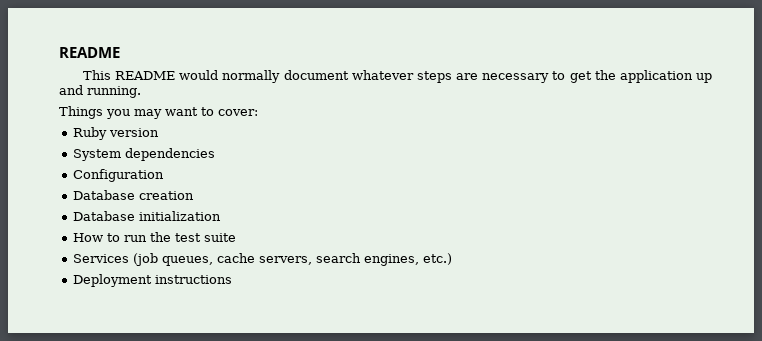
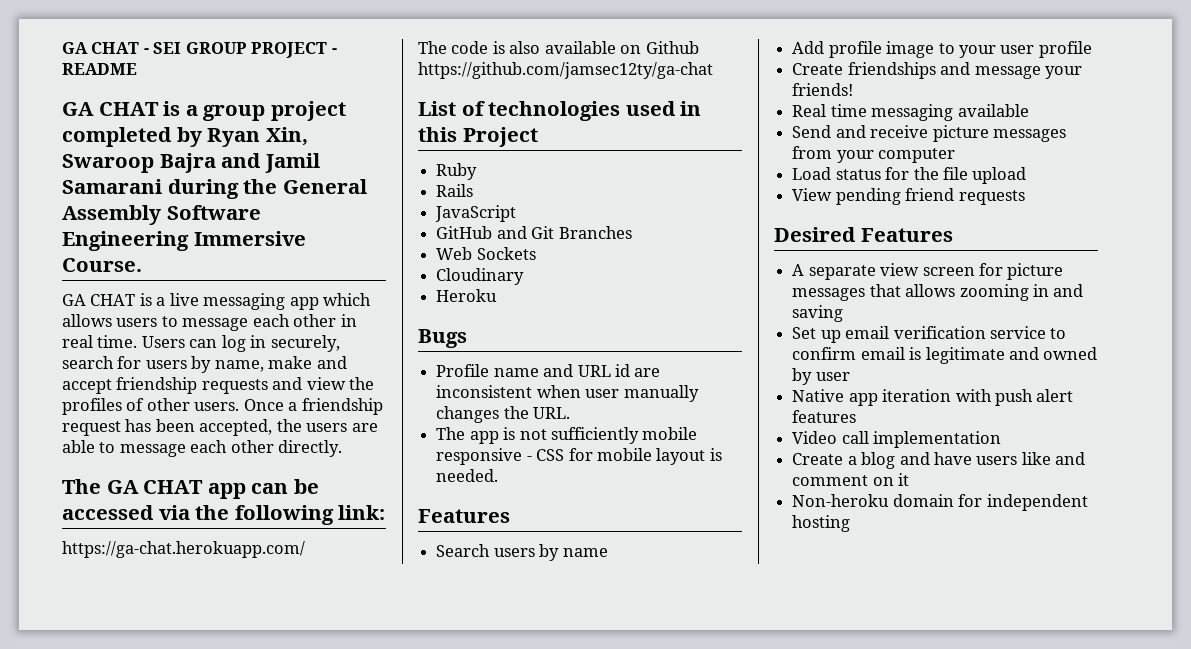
[59,47,120,58] [83,70,713,83] [59,85,141,98] [59,106,258,119] [72,127,159,140] [72,148,215,161] [72,169,164,182] [72,190,194,200] [72,211,221,221] [72,232,236,242] [72,253,452,266] [72,274,232,287] README // This README would normally document whatever steps are necessary to get the application up and running. // Things you may want to cover: // Ruby version // System dependencies // Configuration // Database creation // Database initialization // How to run the test suite // Services (job queues, cache servers, search engines, etc.) // Deployment instructions -> [62,42,337,58] [62,63,137,75] [62,101,346,121] [62,127,308,147] [62,153,320,173] [62,179,367,199] [62,205,261,225] [62,231,306,251] [62,258,142,272] [62,293,372,310] [62,314,357,331] [62,335,340,352] [62,356,347,373] [62,377,375,394] [62,398,383,415] [62,419,378,436] [62,440,343,457] [62,479,319,499] [62,505,386,525] [62,541,305,558] [418,41,699,54] [418,62,713,79] [418,101,702,121] [418,127,538,147] [436,163,478,180] [436,184,474,197] [435,205,517,222] [436,226,632,239] [436,247,536,260] [436,268,525,285] [436,289,498,302] [418,329,467,348] [436,364,661,377] [436,385,699,402] [436,406,571,423] [436,427,698,444] [436,448,722,465] [436,469,499,482] [418,509,510,523] [436,544,608,561] [792,41,1092,58] [792,62,1082,79] [792,83,854,96] [792,104,1029,121] [792,125,1066,142] [792,146,956,163] [792,167,1027,184] [792,188,1025,205] [774,227,953,242] [792,263,1064,280] [792,284,1084,301] [792,305,844,322] [792,326,1067,343] [792,347,1098,364] [792,368,850,385] [792,389,1074,406] [792,410,857,423] [792,431,1002,448] [792,452,1086,469] [792,473,910,486] [792,494,1088,511] [792,515,851,532] GA CHAT - SEI GROUP PROJECT - README // GA CHAT is a group project completed by Ryan Xin, Swaroop Bajra and Jamil Samarani during the General Assembly Software Engineering Immersive Course. // GA CHAT is a live messaging app which allows users to message each other in real time. Users can log in securely, search for users by name, make and accept friendship requests and view the profiles of other users. Once a friendship request has been accepted, the users are able to message each other directly. // The GA CHAT app can be accessed via the following link: // https://ga-chat.herokuapp.com/ // The code is also available on Github https://github.com/jamsec12ty/ga-chat // List of technologies used in this Project // Ruby // Rails // JavaScript // GitHub and Git Branches // Web Sockets // Cloudinary // Heroku // Bugs // Profile name and URL id are inconsistent when user manually changes the URL. // The app is not sufficiently mobile responsive - CSS for mobile layout is needed. // Features // Search users by name // Add profile image to your user profile // Create friendships and message your friends! // Real time messaging available // Send and receive picture messages from your computer // Load status for the file upload // View pending friend requests // Desired Features // A separate view screen for picture messages that allows zooming in and saving // Set up email verification service to confirm email is legitimate and owned by user // Native app iteration with push alert features // Video call implementation // Create a blog and have users like and comment on it // Non-heroku domain for independent hosting

